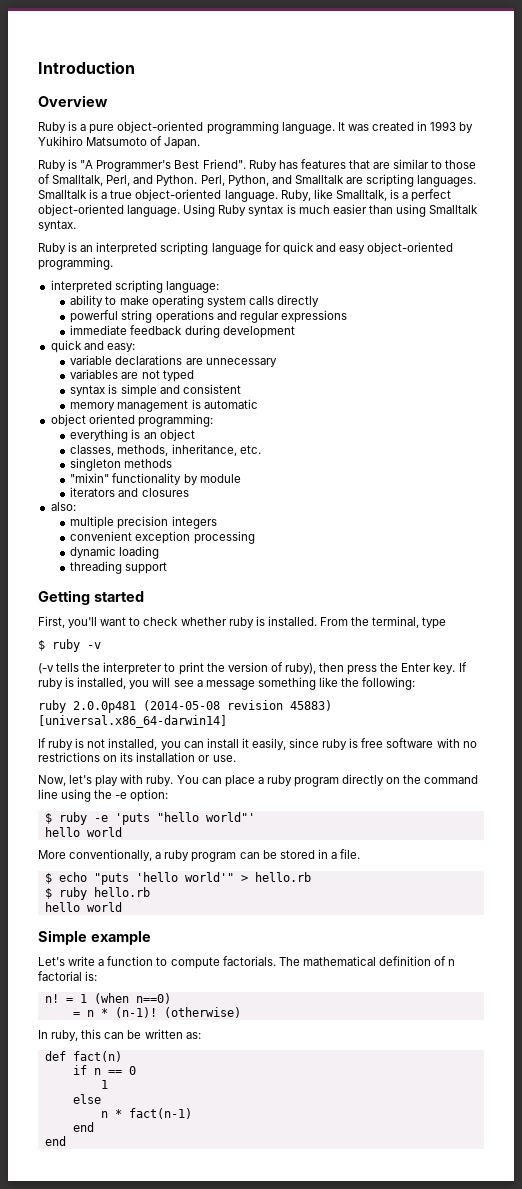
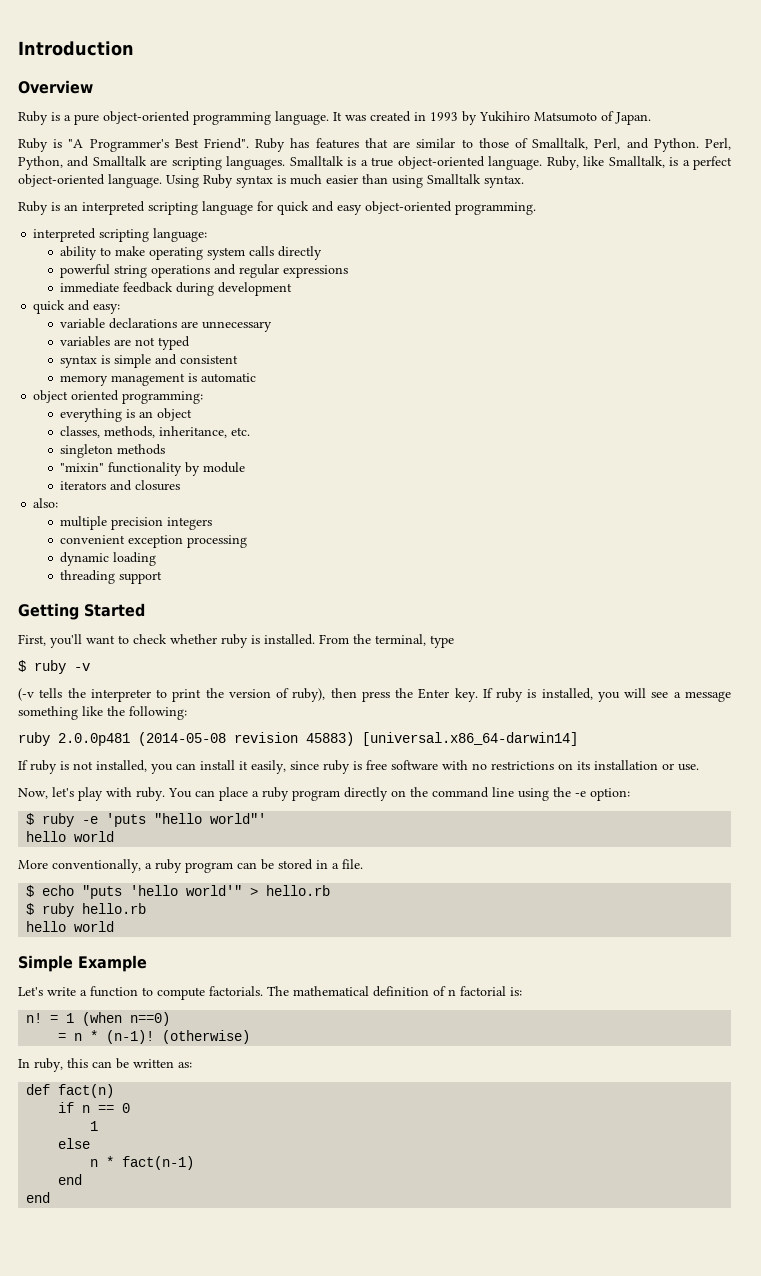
[93,591,144,602] started -> [84,603,145,617] Started
[90,931,151,945] example -> [78,955,147,972] Example

